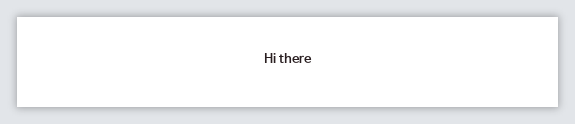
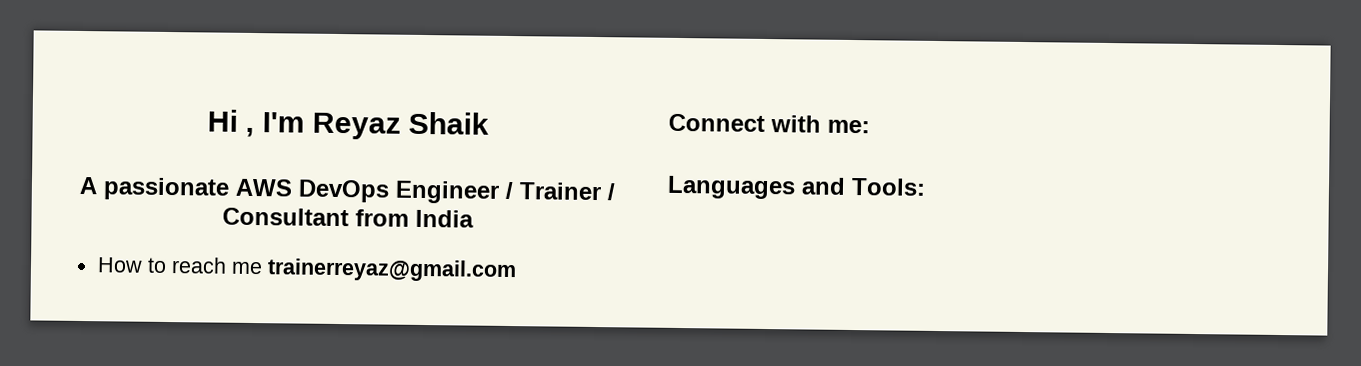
[279,53,313,63] there -> [245,111,489,140] [79,176,615,204] [221,207,474,228] [96,257,517,283] [668,113,870,134] [667,175,926,200] , I'm Reyaz Shaik // A passionate AWS DevOps Engineer / Trainer / Consultant from India // How to reach me trainerreyaz@gmail.com // Connect with me: // Languages and Tools:

